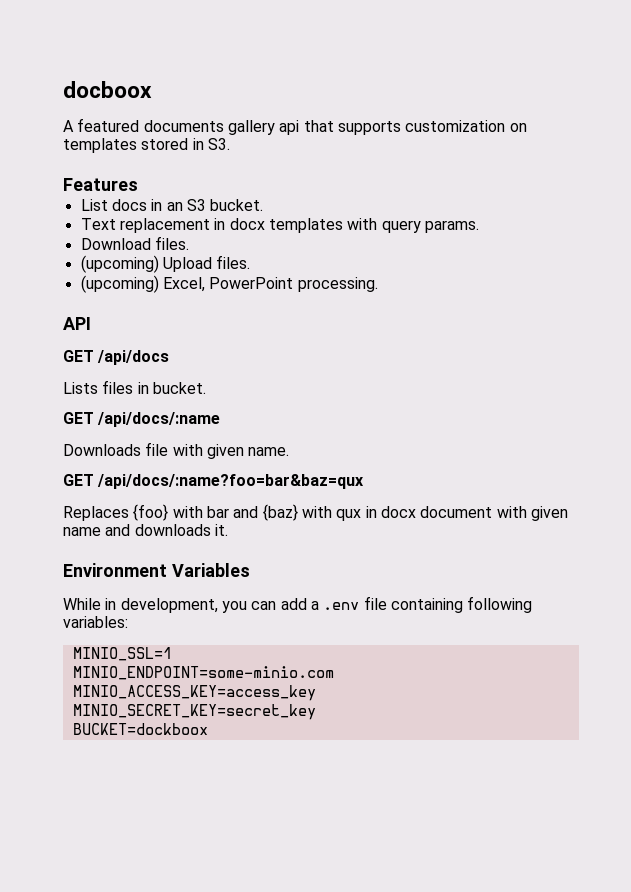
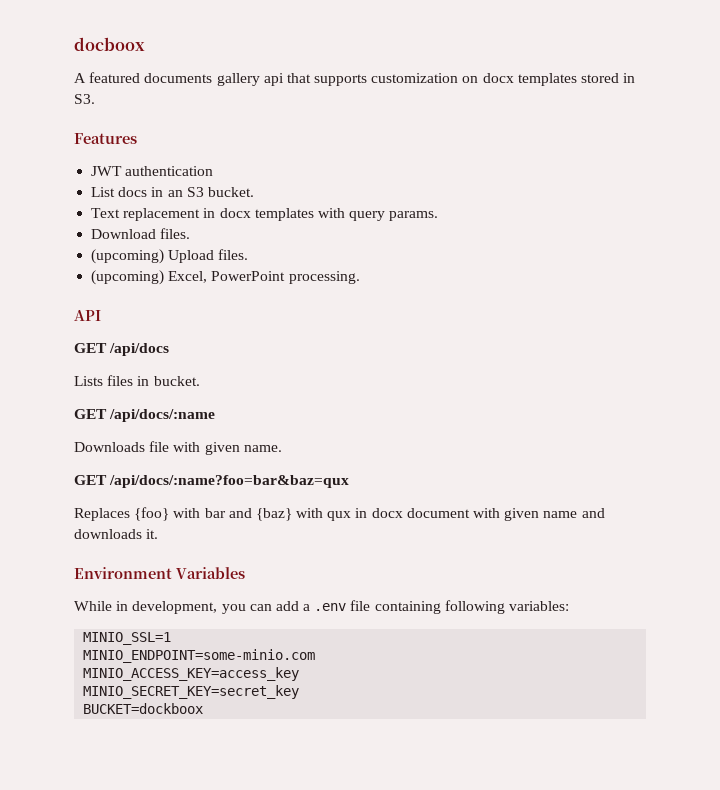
(527, 127) none -> [482,73,514,83] docx
(138, 184) none -> [91,166,214,176] // JWT authentication

